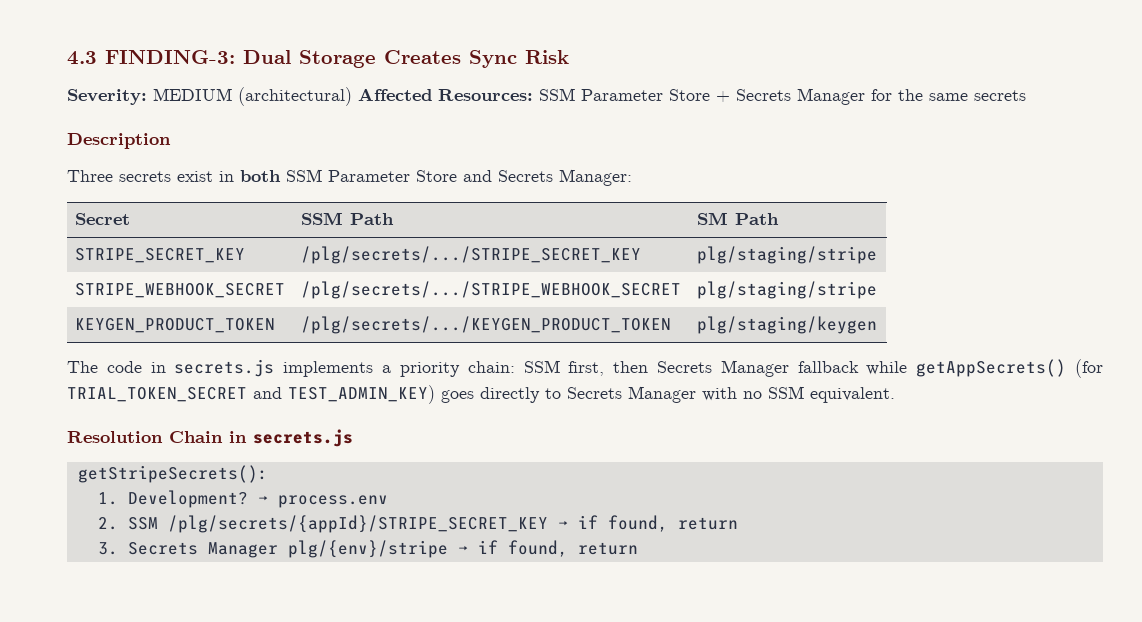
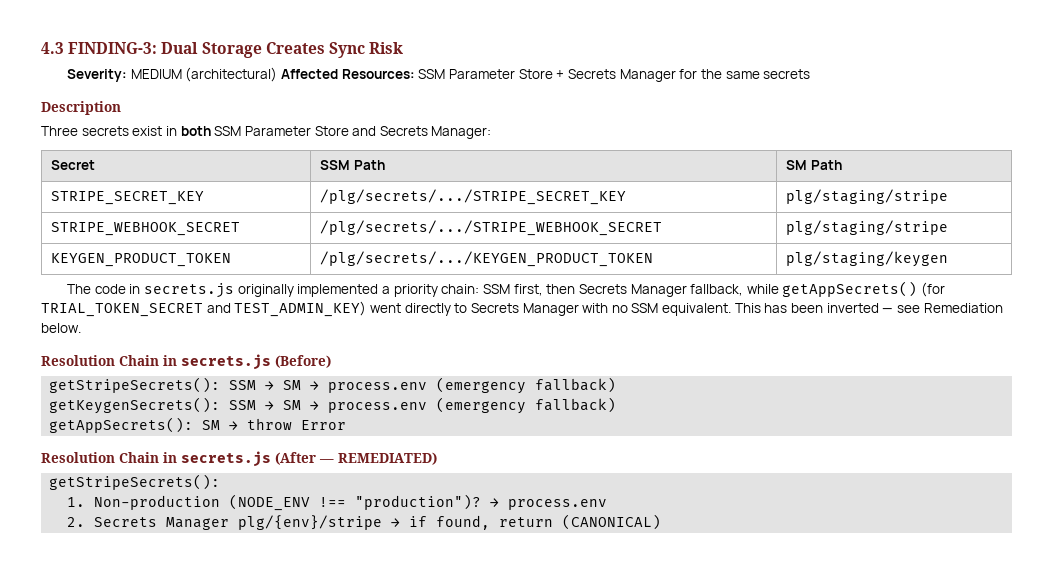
[283,361,374,377] implements -> [237,284,379,297] originally implemented
[797,361,859,373] fallback -> [690,284,744,296] fallback,
[441,390,474,403] goes -> [369,303,401,313] went
[67,429,353,447] [77,465,268,483] [97,490,388,508] [97,515,738,533] [97,542,118,555] // Resolution Chain in secrets.js // getStripeSecrets(): // 1. Development? → process.env // 2. SSM /plg/secrets/{appId}/STRIPE_SECRET_KEY → if found, return // 3. -> [734,303,1003,313] [41,323,81,333] [41,354,331,370] [49,377,617,394] [49,397,617,414] [49,417,347,433] [41,451,437,467] [49,474,221,490] [67,494,608,511] [67,517,86,527] This has been inverted — see Remediation below. // Resolution Chain in secrets.js (Before) // getStripeSecrets(): SSM → SM → process.env (emergency fallback) // getKeygenSecrets(): SSM → SM → process.env (emergency fallback) // getAppSecrets(): SM → throw Error // Resolution Chain in secrets.js (After — REMEDIATED) // getStripeSecrets(): // 1. Non-production (NODE_ENV !== "production")? → process.env // 2.
(638, 548) none -> [562,514,662,530] (CANONICAL)

